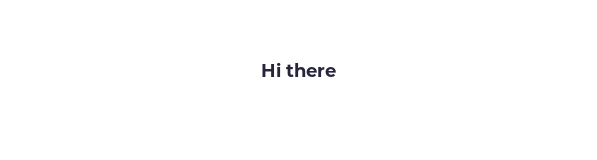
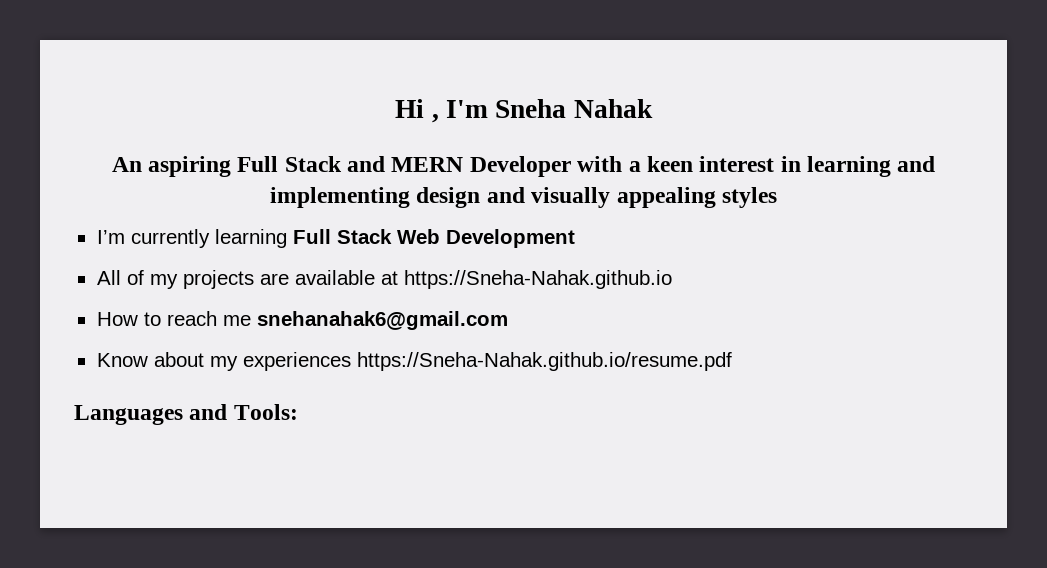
[286,63,336,77] there -> [431,99,653,123] [111,156,936,177] [270,187,777,208] [96,229,575,248] [96,270,672,289] [96,311,508,330] [96,352,732,371] [74,404,298,425] , I'm Sneha Nahak // An aspiring Full Stack and MERN Developer with a keen interest in learning and implementing design and visually appealing styles // I’m currently learning Full Stack Web Development // All of my projects are available at https://Sneha-Nahak.github.io // How to reach me snehanahak6@gmail.com // Know about my experiences https://Sneha-Nahak.github.io/resume.pdf // Languages and Tools:

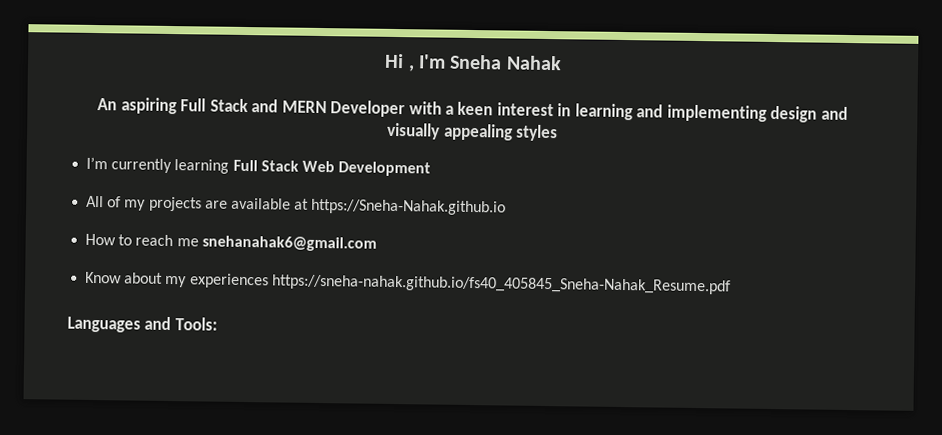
[356,352,732,371] https://Sneha-Nahak.github.io/resume.pdf -> [271,274,731,295] https://sneha-nahak.github.io/fs40_405845_Sneha-Nahak_Resume.pdf

